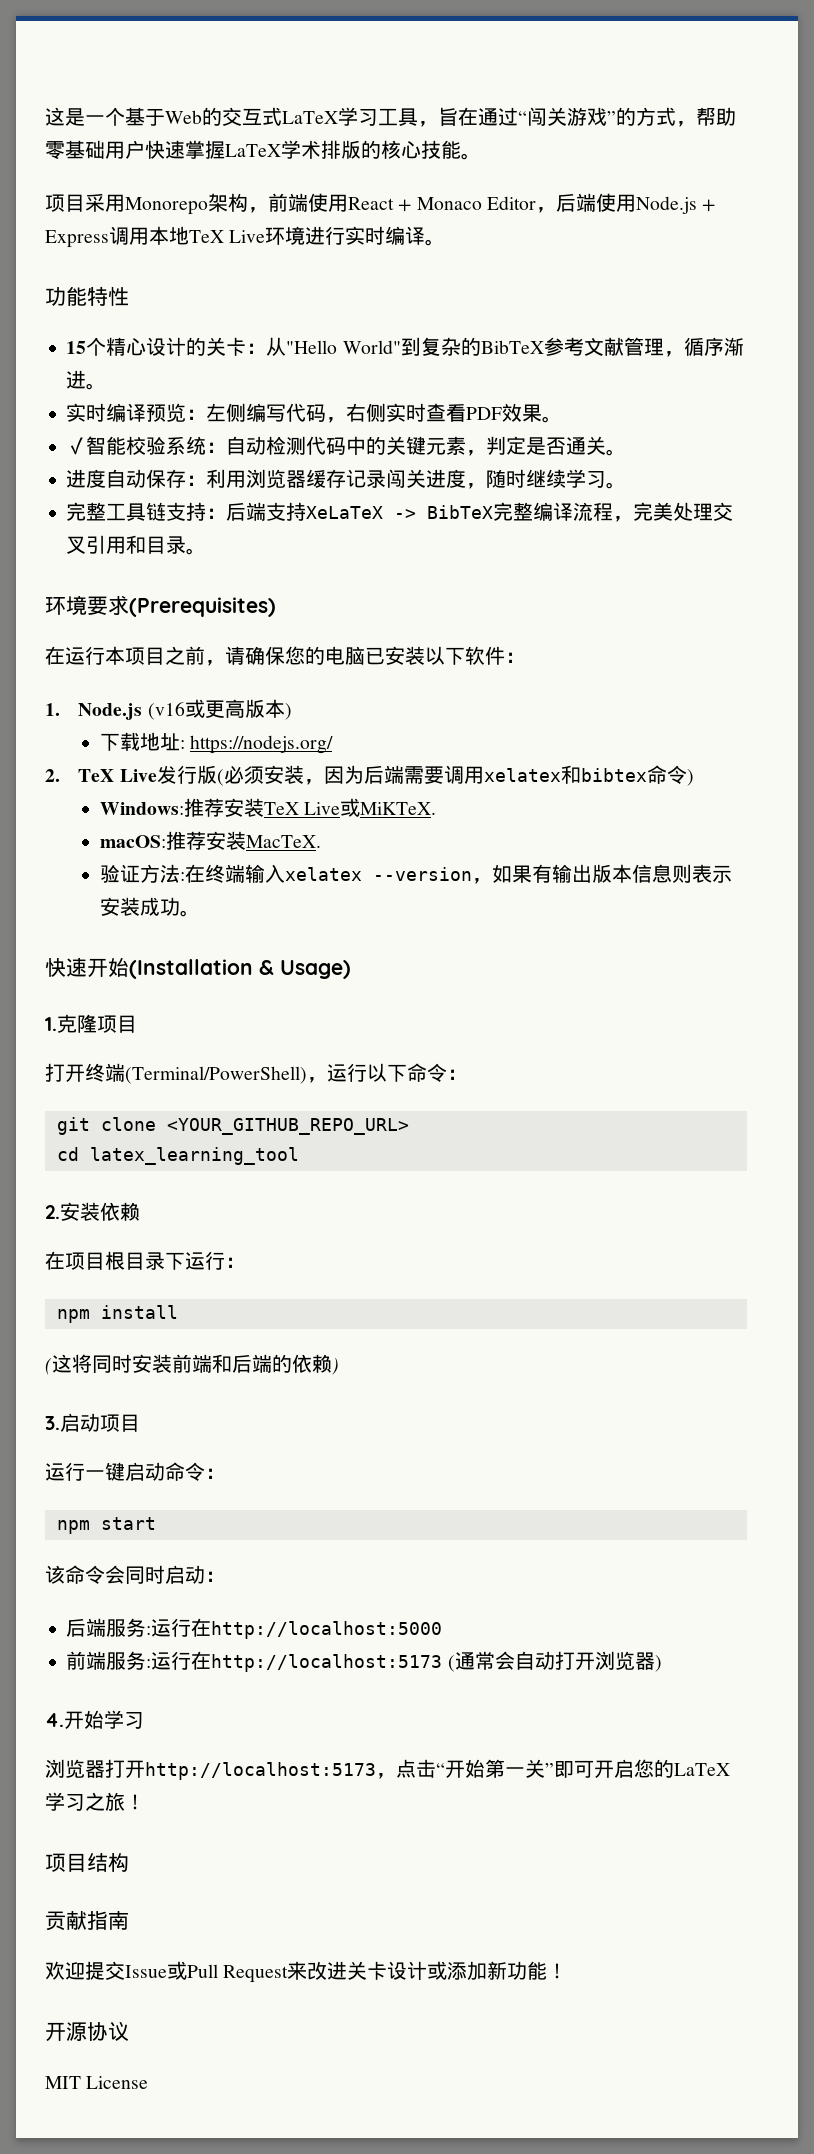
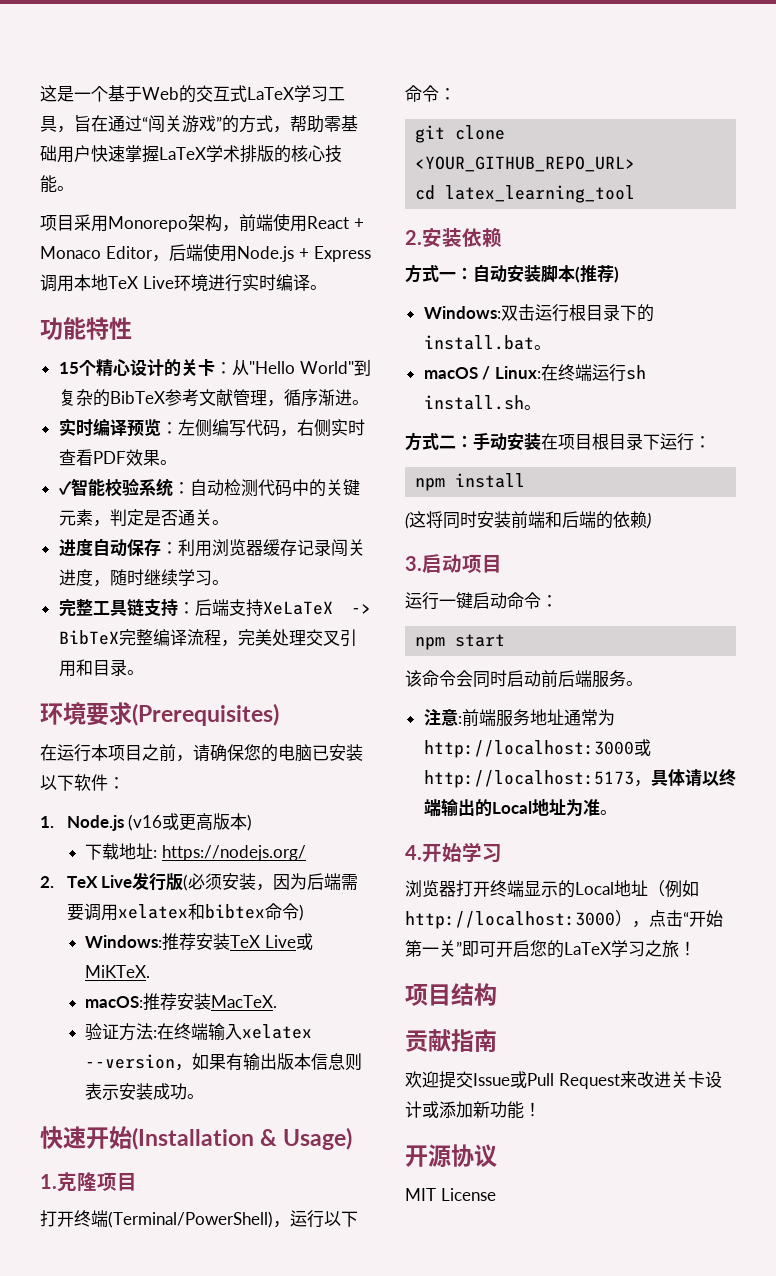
(140, 1211) none -> [405,264,619,283] [423,304,654,322] [423,335,551,350] [423,364,646,382] [423,395,541,410] [405,432,541,451] 方式一：自动安装脚本(推荐) // Windows:双击运行根目录下的install.bat。 // macOS / Linux:在终端运行sh install.sh。 // 方式二：手动安装
[205,1571,225,1582] ： // -> [541,670,558,688] 前
[146,1618,443,1639] [66,1651,662,1672] :运行在http://localhost:5000 // 前端服务:运行在http://localhost:5173 (通常会自动打开浏览器) -> [626,681,643,686] [423,709,615,727] [423,739,651,758] [423,769,736,788] [423,798,617,817] 。 // 注意:前端服务地址通常为http://localhost:3000或http://localhost:5173，具体请以终端输出的Local地址为准。
[145,1762,376,1780] http://localhost:5173 -> [490,880,699,898] [405,910,632,929] 终端显示的Local地址（例如http://localhost:3000）

